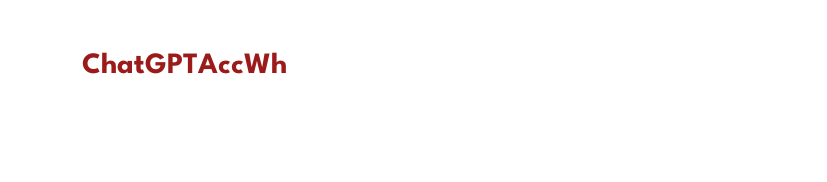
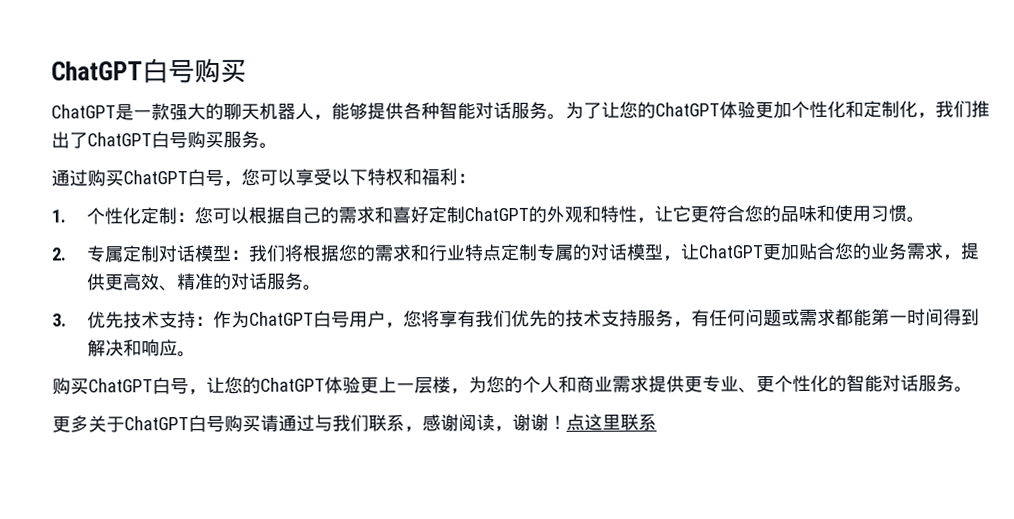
[82,52,287,74] ChatGPTAccWh -> [51,57,247,84] [51,100,990,121] [51,130,278,149] [51,168,476,187] [51,204,925,225] [51,242,980,263] [86,272,322,292] [52,308,980,329] [86,339,196,358] [52,374,973,396] [52,413,657,433] ChatGPT白号购买 // ChatGPT是一款强大的聊天机器人，能够提供各种智能对话服务。为了让您的ChatGPT体验更加个性化和定制化，我们推出了ChatGPT白号购买服务。 // 通过购买ChatGPT白号，您可以享受以下特权和福利： // 1.个性化定制：您可以根据自己的需求和喜好定制ChatGPT的外观和特性，让它更符合您的品味和使用习惯。 // 2.专属定制对话模型：我们将根据您的需求和行业特点定制专属的对话模型，让ChatGPT更加贴合您的业务需求，提供更高效、精准的对话服务。 // 3.优先技术支持：作为ChatGPT白号用户，您将享有我们优先的技术支持服务，有任何问题或需求都能第一时间得到解决和响应。 // 购买ChatGPT白号，让您的ChatGPT体验更上一层楼，为您的个人和商业需求提供更专业、更个性化的智能对话服务。 // 更多关于ChatGPT白号购买请通过与我们联系，感谢阅读，谢谢！点这里联系

